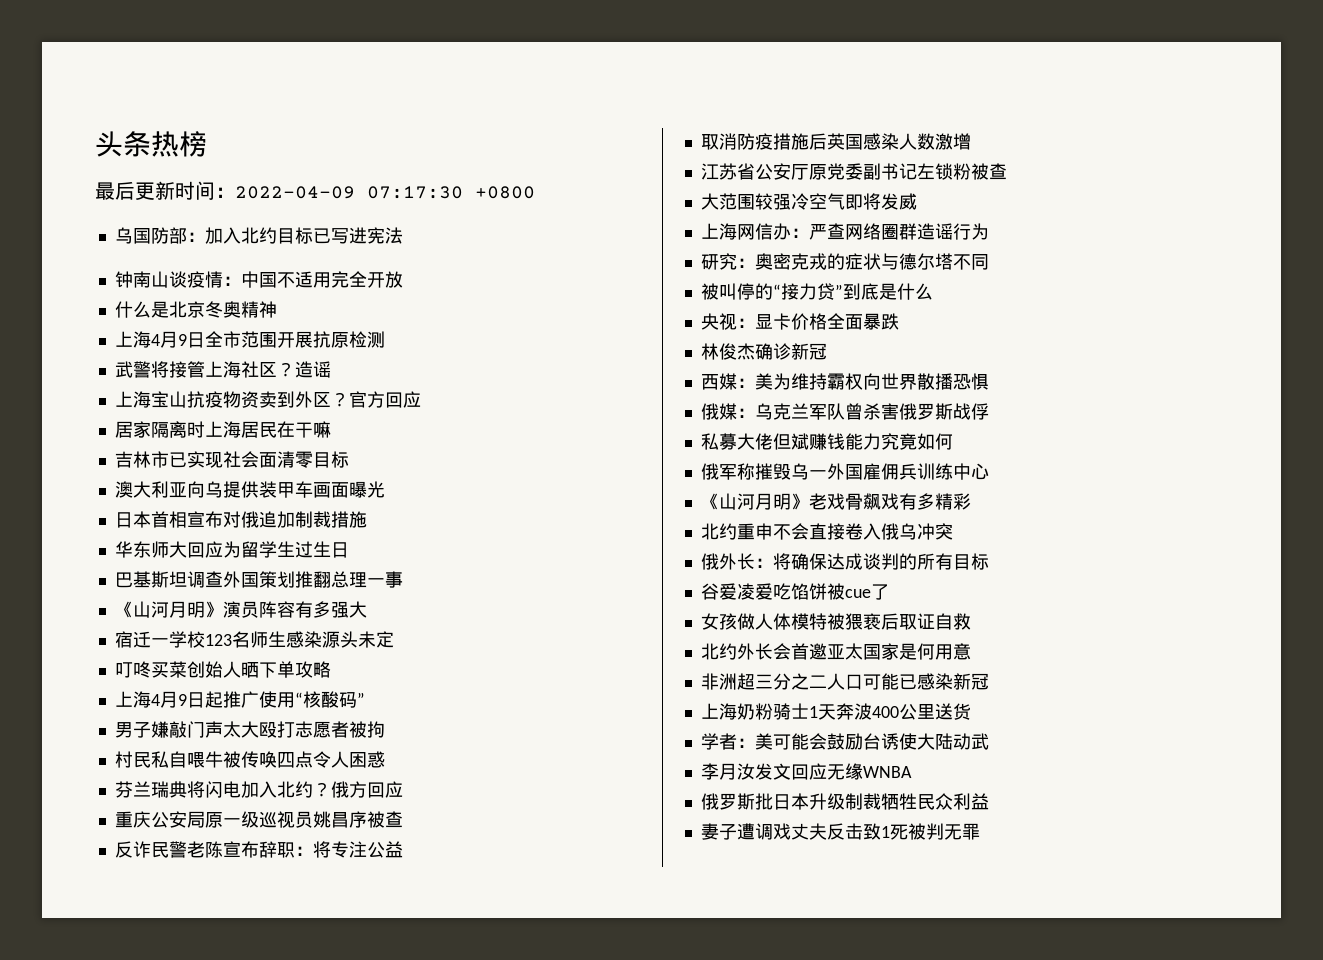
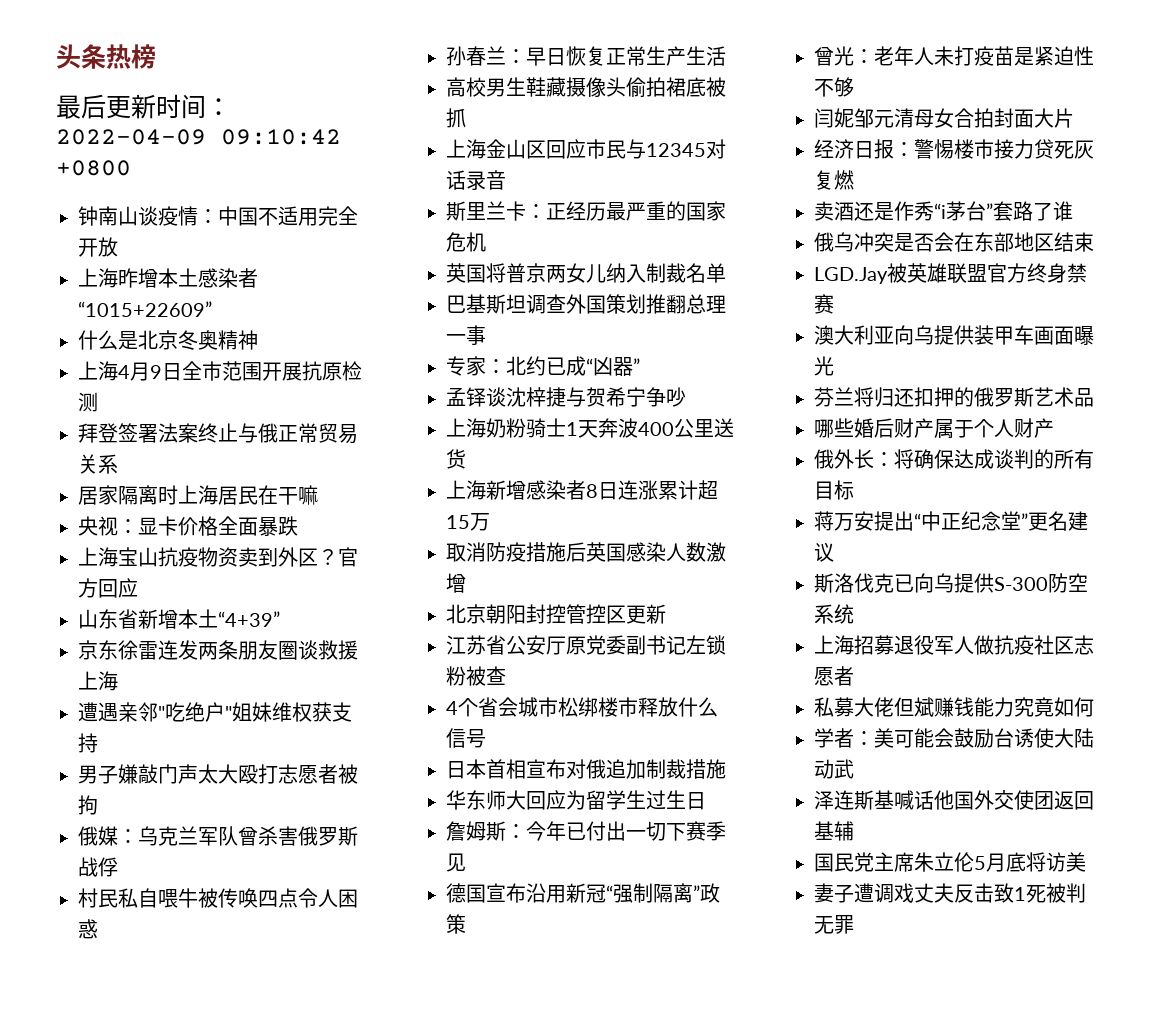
[367,186,463,199] 07:17:30 -> [221,129,341,145] 09:10:42
[114,227,403,244] // 乌国防部：加入北约目标已写进宪法 -> (131, 168) none
(403, 279) none -> [78,268,258,288] [78,301,212,317] // 上海昨增本土感染者“1015+22609”
[114,361,331,378] 武警将接管上海社区？造谣 -> [78,423,358,444] [78,454,118,474] [78,485,318,505] [78,516,298,536] 拜登签署法案终止与俄正常贸易关系 // 居家隔离时上海居民在干嘛 // 央视：显卡价格全面暴跌
[114,421,331,438] [114,451,349,468] [114,481,385,498] 居家隔离时上海居民在干嘛 // 吉林市已实现社会面清零目标 // 澳大利亚向乌提供装甲车画面曝光 -> [78,609,280,629] [78,640,358,660] [78,671,118,691] [78,702,352,722] [78,733,98,753] [78,764,358,784] [78,795,98,815] [78,826,358,846] [78,857,118,877] [78,888,358,908] [78,919,98,939] [446,46,726,66] [446,77,726,97] [446,108,466,128] [446,139,726,159] [446,170,506,190] [446,201,726,221] [446,232,486,252] [446,263,726,283] [446,294,726,314] [446,325,486,345] [446,356,640,376] [446,387,686,407] [446,418,734,438] [446,449,466,469] [446,480,718,500] [446,513,490,531] [446,542,726,562] [446,573,466,593] [446,604,666,624] [446,635,726,655] [446,666,506,686] [446,697,718,717] [446,728,486,748] 山东省新增本土“4+39” // 京东徐雷连发两条朋友圈谈救援上海 // 遭遇亲邻"吃绝户"姐妹维权获支持 // 男子嫌敲门声太大殴打志愿者被拘 // 俄媒：乌克兰军队曾杀害俄罗斯战俘 // 村民私自喂牛被传唤四点令人困惑 // 孙春兰：早日恢复正常生产生活 // 高校男生鞋藏摄像头偷拍裙底被抓 // 上海金山区回应市民与12345对话录音 // 斯里兰卡：正经历最严重的国家危机 // 英国将普京两女儿纳入制裁名单 // 巴基斯坦调查外国策划推翻总理一事 // 专家：北约已成“凶器” // 孟铎谈沈梓捷与贺希宁争吵 // 上海奶粉骑士1天奔波400公里送货 // 上海新增感染者8日连涨累计超15万 // 取消防疫措施后英国感染人数激增 // 北京朝阳封控管控区更新 // 江苏省公安厅原党委副书记左锁粉被查 // 4个省会城市松绑楼市释放什么信号
[114,571,403,588] [114,601,367,618] [114,631,394,648] [114,661,331,678] [114,691,365,708] [114,721,385,738] [114,751,385,768] [114,781,403,798] [114,811,403,828] [114,841,403,858] [700,133,971,150] [700,163,1007,180] [700,193,917,210] [700,223,989,240] [700,253,989,270] [700,283,933,300] [700,313,899,330] [700,343,827,360] [700,373,989,390] [700,403,989,420] [700,433,953,450] [700,463,989,480] [700,493,971,510] [700,523,953,540] 巴基斯坦调查外国策划推翻总理一事 // 《山河月明》演员阵容有多强大 // 宿迁一学校123名师生感染源头未定 // 叮咚买菜创始人晒下单攻略 // 上海4月9日起推广使用“核酸码” // 男子嫌敲门声太大殴打志愿者被拘 // 村民私自喂牛被传唤四点令人困惑 // 芬兰瑞典将闪电加入北约？俄方回应 // 重庆公安局原一级巡视员姚昌序被查 // 反诈民警老陈宣布辞职：将专注公益 // 取消防疫措施后英国感染人数激增 // 江苏省公安厅原党委副书记左锁粉被查 // 大范围较强冷空气即将发威 // 上海网信办：严查网络圈群造谣行为 // 研究：奥密克戎的症状与德尔塔不同 // 被叫停的“接力贷”到底是什么 // 央视：显卡价格全面暴跌 // 林俊杰确诊新冠 // 西媒：美为维持霸权向世界散播恐惧 // 俄媒：乌克兰军队曾杀害俄罗斯战俘 // 私募大佬但斌赚钱能力究竟如何 // 俄军称摧毁乌一外国雇佣兵训练中心 // 《山河月明》老戏骨飙戏有多精彩 // 北约重申不会直接卷入俄乌冲突 -> [446,821,726,841] [446,853,466,872] [446,883,720,903] [446,914,466,934] [814,46,1094,66] [814,77,854,97] [814,108,1074,128] [814,139,1094,159] [814,170,854,190] [814,201,1073,221] [814,232,1094,252] [814,263,1087,284] [814,294,834,314] [814,325,1094,345] [814,356,834,376] [814,387,1094,407] [814,418,1054,439] 詹姆斯：今年已付出一切下赛季见 // 德国宣布沿用新冠“强制隔离”政策 // 曾光：老年人未打疫苗是紧迫性不够 // 闫妮邹元清母女合拍封面大片 // 经济日报：警惕楼市接力贷死灰复燃 // 卖酒还是作秀“i茅台”套路了谁 // 俄乌冲突是否会在东部地区结束 // LGD.Jay被英雄联盟官方终身禁赛 // 澳大利亚向乌提供装甲车画面曝光 // 芬兰将归还扣押的俄罗斯艺术品 // 哪些婚后财产属于个人财产
[700,583,889,600] [700,613,971,630] [700,643,971,660] [700,673,989,690] [700,703,971,720] 谷爱凌爱吃馅饼被cue了 // 女孩做人体模特被猥亵后取证自救 // 北约外长会首邀亚太国家是何用意 // 非洲超三分之二人口可能已感染新冠 // 上海奶粉骑士1天奔波400公里送货 -> [814,511,1088,531] [814,542,834,562] [814,573,1088,593] [814,604,854,624] [814,635,1094,655] [814,666,854,686] [814,697,1094,717] 蒋万安提出“中正纪念堂”更名建议 // 斯洛伐克已向乌提供S-300防空系统 // 上海招募退役军人做抗疫社区志愿者 // 私募大佬但斌赚钱能力究竟如何
[700,763,912,780] [700,793,989,810] 李月汝发文回应无缘WNBA // 俄罗斯批日本升级制裁牺牲民众利益 -> [814,790,1094,810] [814,821,854,841] [814,852,1086,872] 泽连斯基喊话他国外交使团返回基辅 // 国民党主席朱立伦5月底将访美

